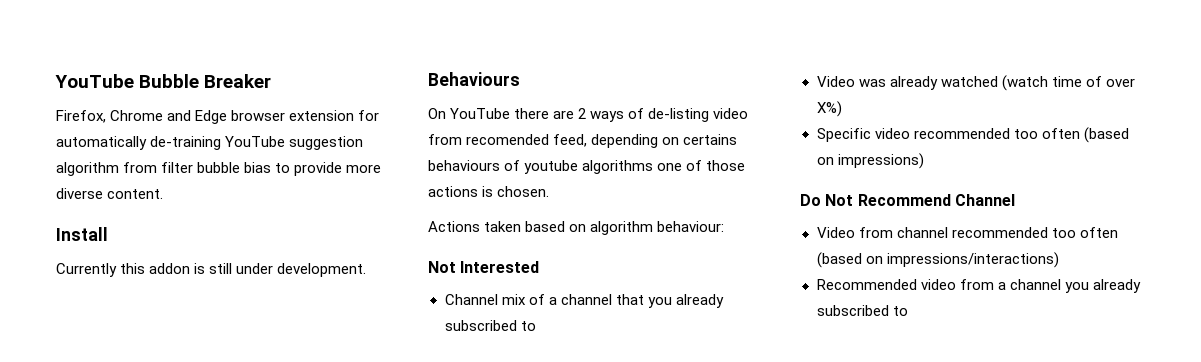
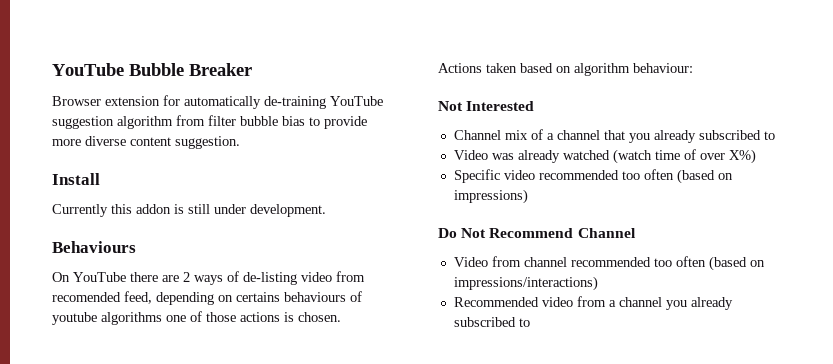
[56,110,286,124] Firefox, Chrome and Edge browser -> [52,96,101,106] Browser
[107,189,164,199] content. -> [130,136,240,149] content suggestion.

